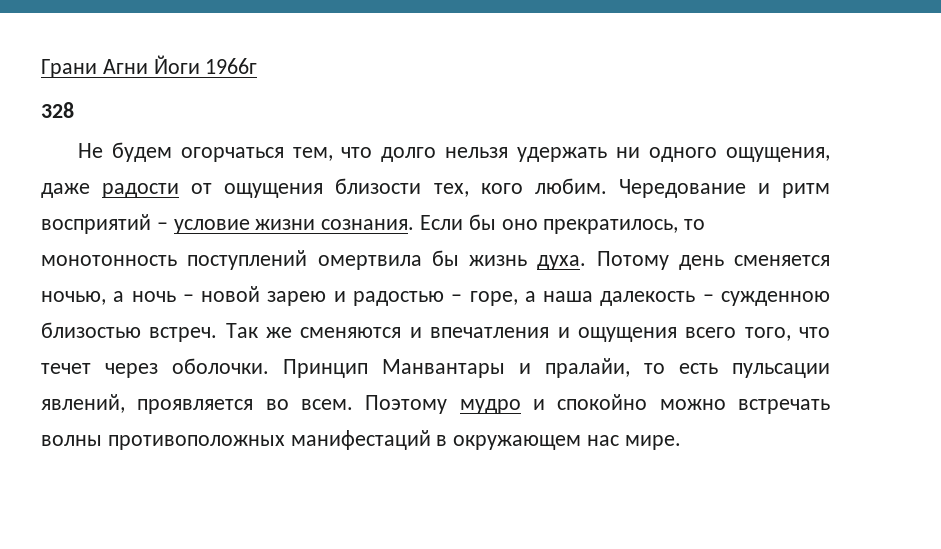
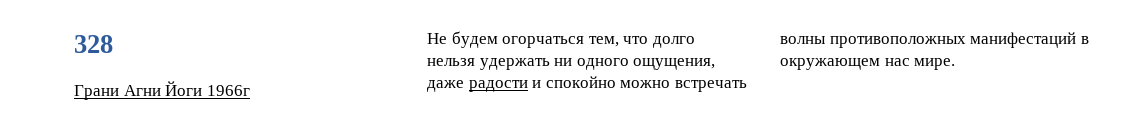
(41, 68) none -> [74,35,113,53] 328 //
[41,102,74,118] // 328 -> (250, 90) none
[191,178,831,198] [41,214,706,234] [41,250,830,270] [41,286,831,306] [41,322,831,342] [41,358,830,378] [41,394,521,414] от ощущения близости тех, кого любим. Чередование и ритм восприятий – условие жизни сознания. Если бы оно прекратилось, то монотонность поступлений омертвила бы жизнь духа. Потому день сменяется ночью, а ночь – новой зарею и радостью – горе, а наша далекость – сужденною близостью встреч. Так же сменяются и впечатления и ощущения всего того, что течет через оболочки. Принцип Манвантары и пралайи, то есть пульсации явлений, проявляется во всем. Поэтому мудро -> (528, 86) none

